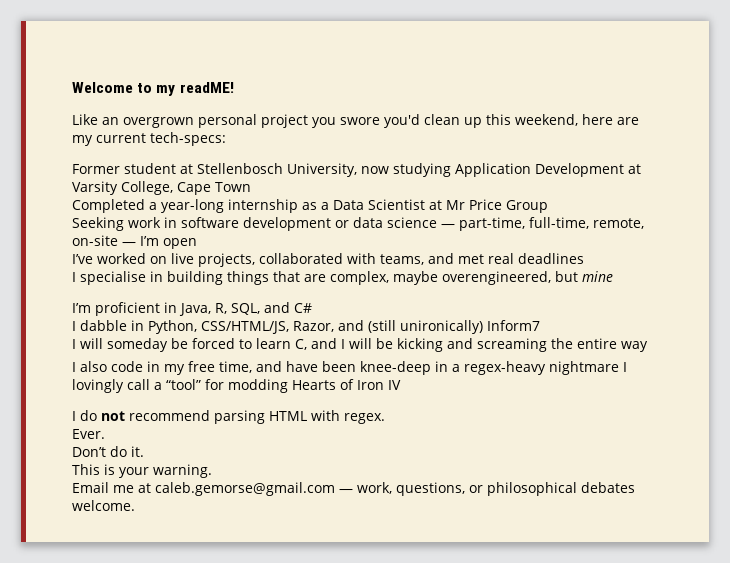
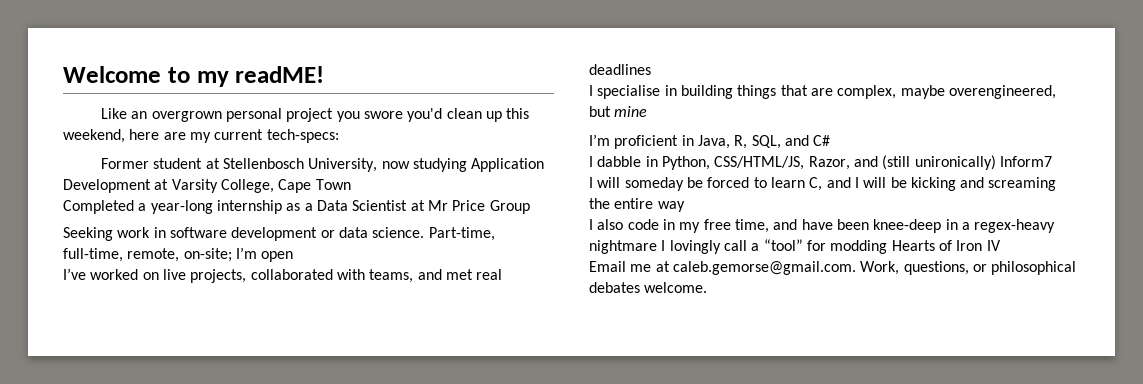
[387,217,644,231] [72,235,136,246] science — part-time, full-time, remote, on-site — -> [372,227,495,241] [63,248,232,262] science. Part-time, full-time, remote, on-site;
[72,410,385,424] [72,429,105,439] [72,446,144,457] [72,464,212,478] // I do not recommend parsing HTML with regex. // Ever. // Don’t do it. // This is your warning. -> (1001, 245) none
[155,482,392,496] caleb.gemorse@gmail.com — work, -> [672,261,900,275] caleb.gemorse@gmail.com. Work,

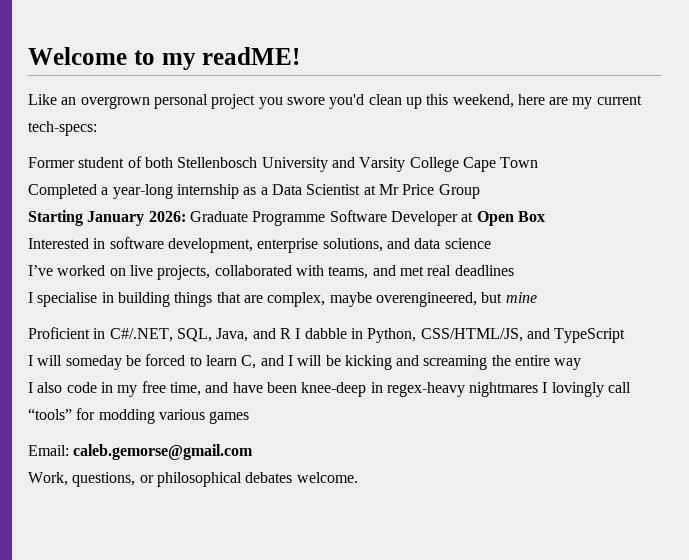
[205,158,545,172] [63,179,274,193] at Stellenbosch University, now studying Application Development at Varsity College, -> [127,156,459,172] of both Stellenbosch University and Varsity College
[63,227,495,241] [63,247,294,262] Seeking work in software development or data science. Part-time, full-time, remote, on-site; I’m open -> [28,210,545,226] [28,237,491,253] Starting January 2026: Graduate Programme Software Developer at Open Box // Interested in software development, enterprise solutions, and data science
[589,134,831,149] I’m proficient in Java, R, SQL, and C# // -> [28,327,291,342] Proficient in C#/.NET, SQL, Java, and R
[808,155,1052,170] Razor, and (still unironically) Inform7 -> [526,328,626,343] and TypeScript
[961,219,1056,233] [589,239,1001,254] [589,261,856,275] a regex-heavy nightmare I lovingly call a “tool” for modding Hearts of Iron IV // Email me at caleb.gemorse@gmail.com. -> [386,382,632,397] [28,408,250,424] [28,444,254,460] regex-heavy nightmares I lovingly call “tools” for modding various games // Email: caleb.gemorse@gmail.com //

